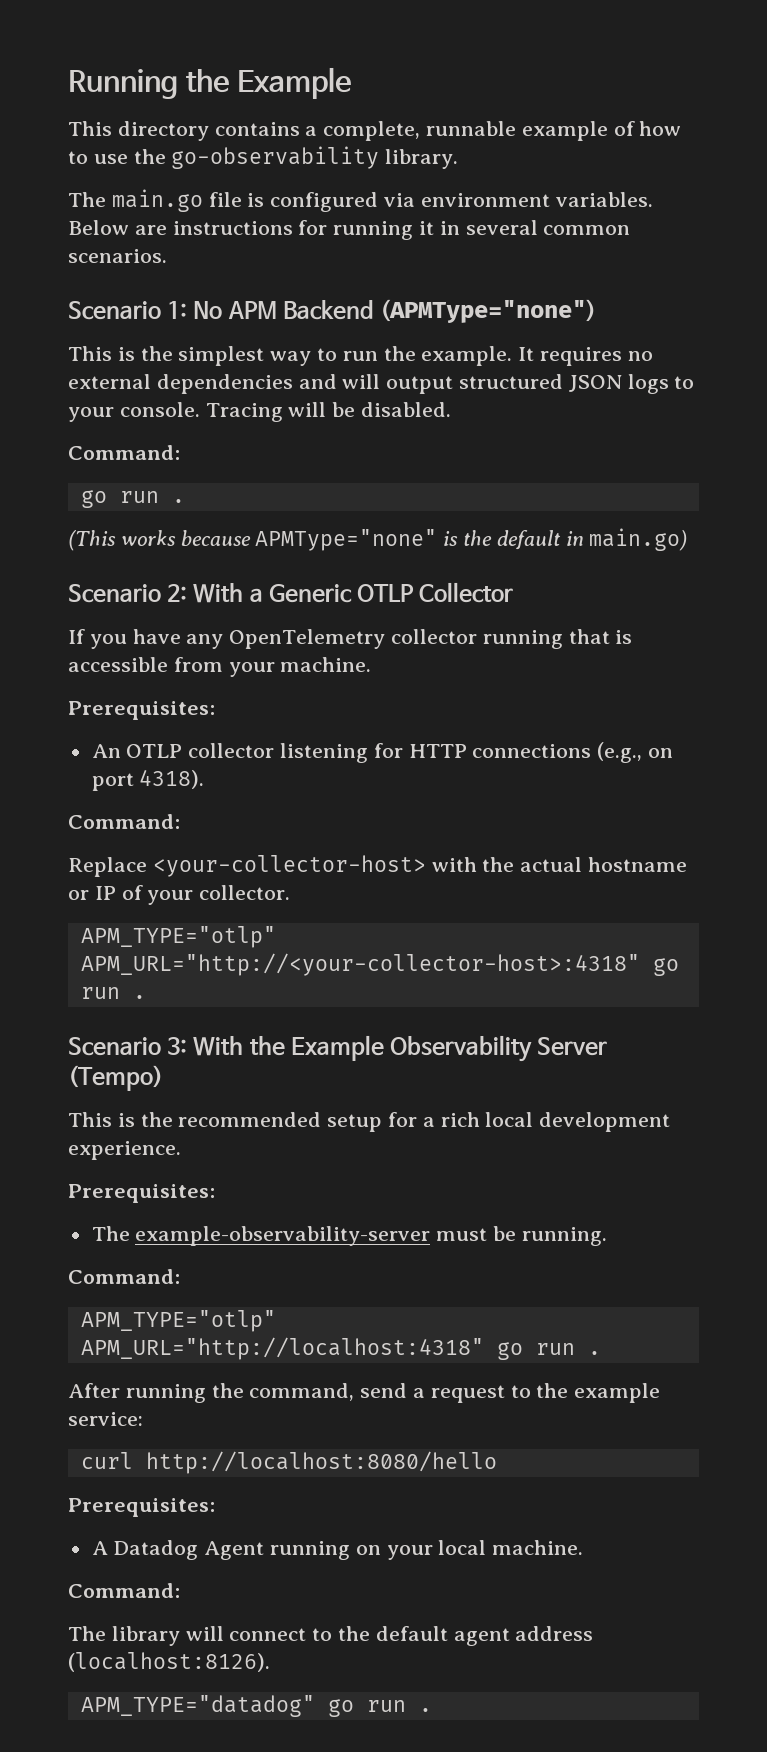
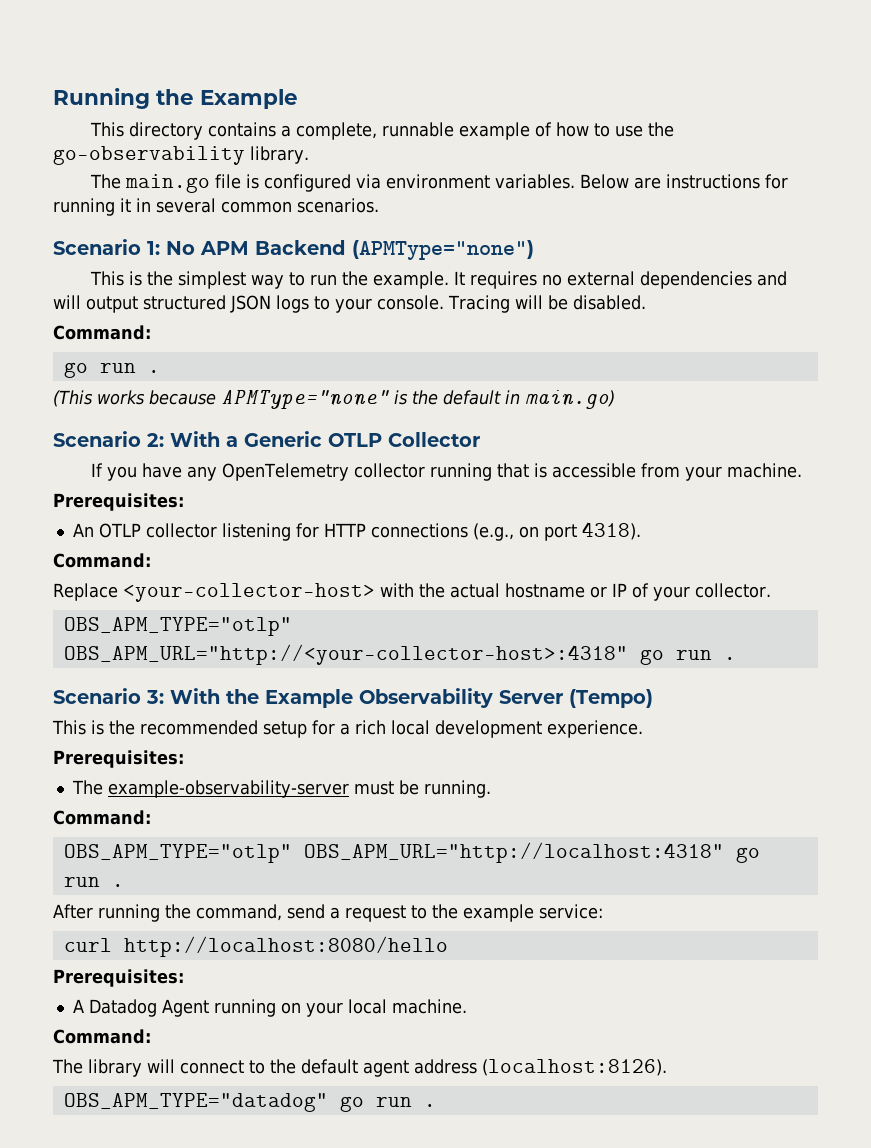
[80,926,276,948] [80,953,640,976] APM_TYPE="otlp" APM_URL="http://<your-collector-host>:4318" -> [63,617,292,636] [63,644,628,665] OBS_APM_TYPE="otlp" OBS_APM_URL="http://<your-collector-host>:4318"
[80,1310,276,1332] [80,1337,484,1360] APM_TYPE="otlp" APM_URL="http://localhost:4318" -> [63,842,724,863] OBS_APM_TYPE="otlp" OBS_APM_URL="http://localhost:4318"
[80,1695,315,1717] APM_TYPE="datadog" -> [63,1093,328,1112] OBS_APM_TYPE="datadog"

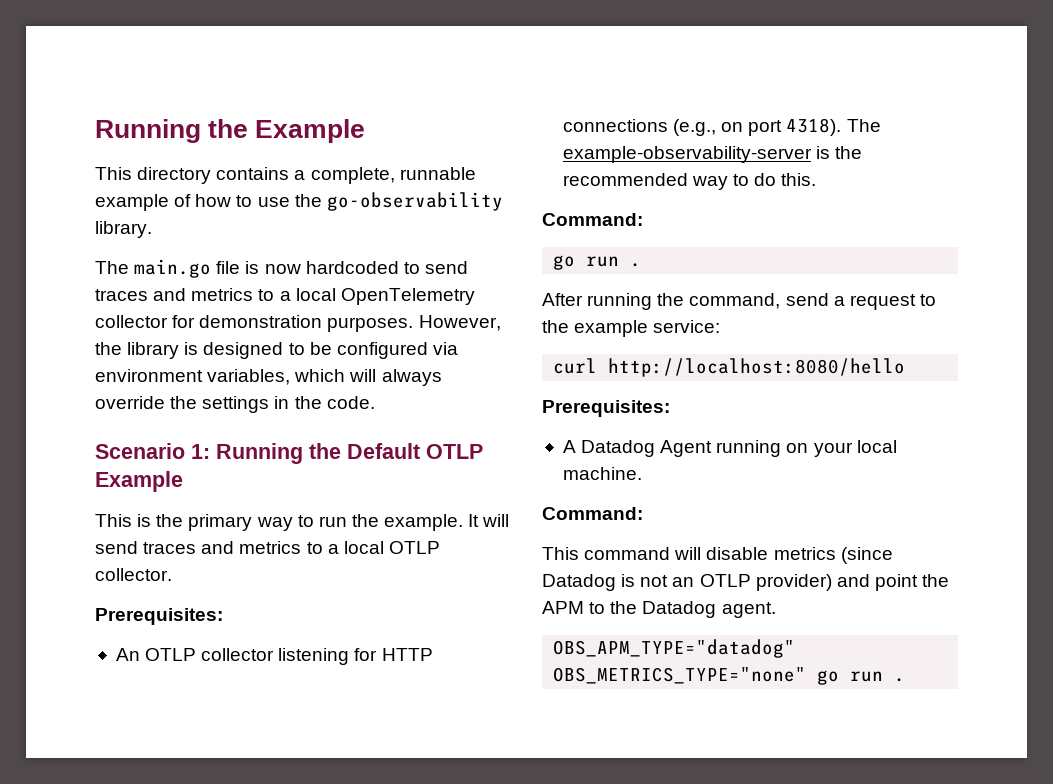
[263,174,788,192] [53,198,379,216] [53,239,534,260] [89,271,246,289] configured via environment variables. Below are instructions for running it in several common scenarios. // Scenario 1: No APM Backend (APMType="none") // This is the simplest -> [264,261,468,274] [95,288,475,305] [95,315,501,332] [95,342,458,359] [95,369,442,386] [95,396,375,413] [95,443,483,464] [95,471,183,492] [95,514,253,531] now hardcoded to send traces and metrics to a local OpenTelemetry collector for demonstration purposes. However, the library is designed to be configured via environment variables, which will always override the settings in the code. // Scenario 1: Running the Default OTLP Example // This is the primary
[469,271,787,289] [53,295,646,313] [53,325,151,340] [63,362,160,378] [53,390,615,409] [53,431,480,447] [90,463,802,481] requires no external dependencies and will output structured JSON logs to your console. Tracing will be disabled. // Command: // go run . // (This works because APMType="none" is the default in main.go) // Scenario 2: With a Generic OTLP Collector // If you have any OpenTelemetry collector running that is accessible from your machine. -> [482,514,510,527] [95,541,440,554] [95,568,172,581] will send traces and metrics to a local OTLP collector.
[53,553,151,568] [53,583,771,602] [63,617,292,636] [63,644,736,665] [53,688,653,708] [52,720,643,738] [53,750,184,768] [71,780,491,798] [53,810,151,825] [63,842,724,863] // Command: // Replace <your-collector-host> with the actual hostname or IP of your collector. // OBS_APM_TYPE="otlp" OBS_APM_URL="http://<your-collector-host>:4318" go run . // Scenario 3: With the Example Observability Server (Tempo) // This is the recommended setup for a rich local development experience. // Prerequisites: // The example-observability-server must be running. // Command: // OBS_APM_TYPE="otlp" OBS_APM_URL="http://localhost:4318" -> [846,119,881,132] [562,146,863,163] [562,173,817,190] [542,213,643,226] The example-observability-server is the recommended way to do this. // Command: //
[52,1059,667,1077] The library will connect to the default agent address (localhost:8126). -> [542,547,893,564] [542,574,950,591] [542,601,776,618] This command will disable metrics (since Datadog is not an OTLP provider) and point the APM to the Datadog agent.
(328, 1102) none -> [553,667,807,684] OBS_METRICS_TYPE="none"

